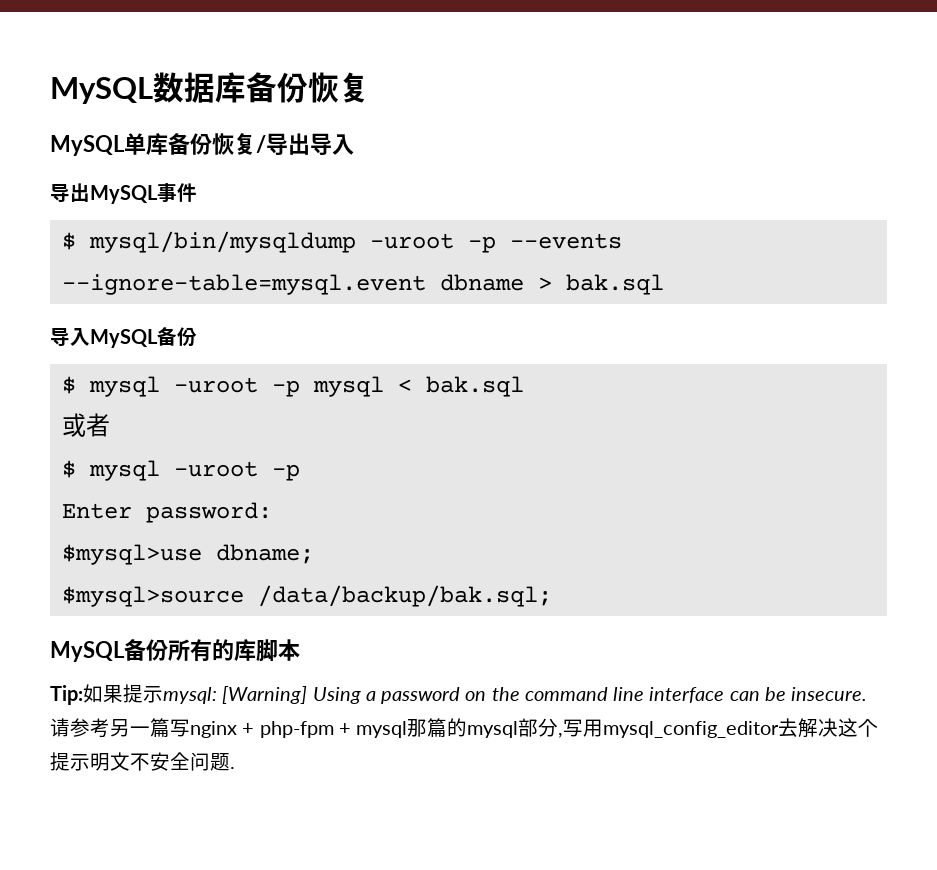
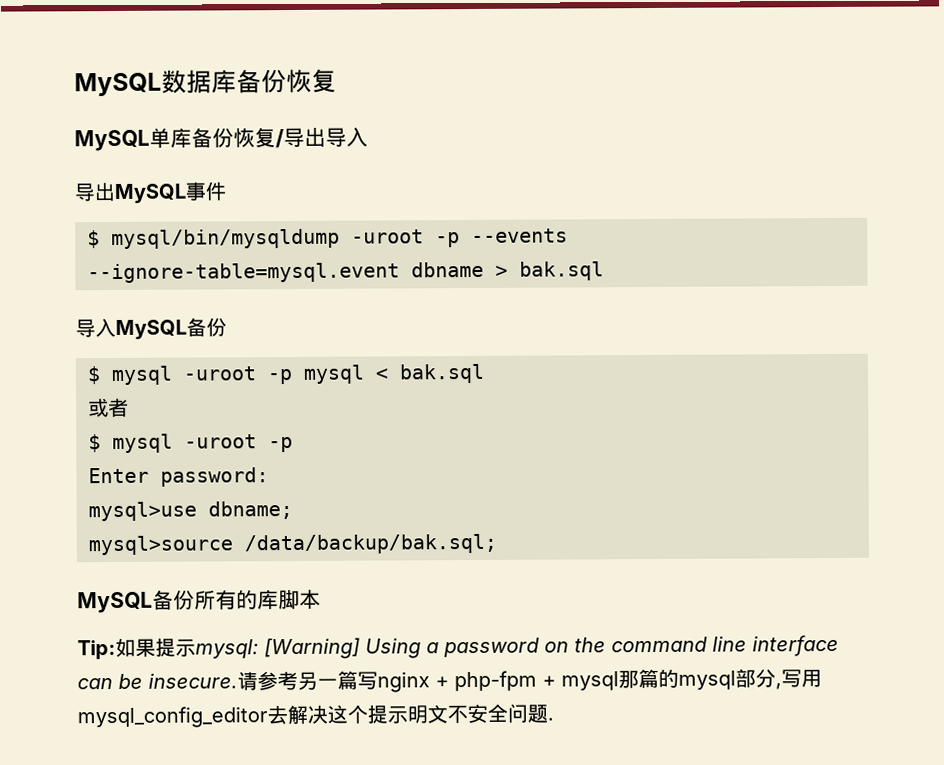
[61,544,202,565] $mysql>use -> [88,501,197,522] mysql>use
[61,586,244,607] $mysql>source -> [88,535,233,556] mysql>source

